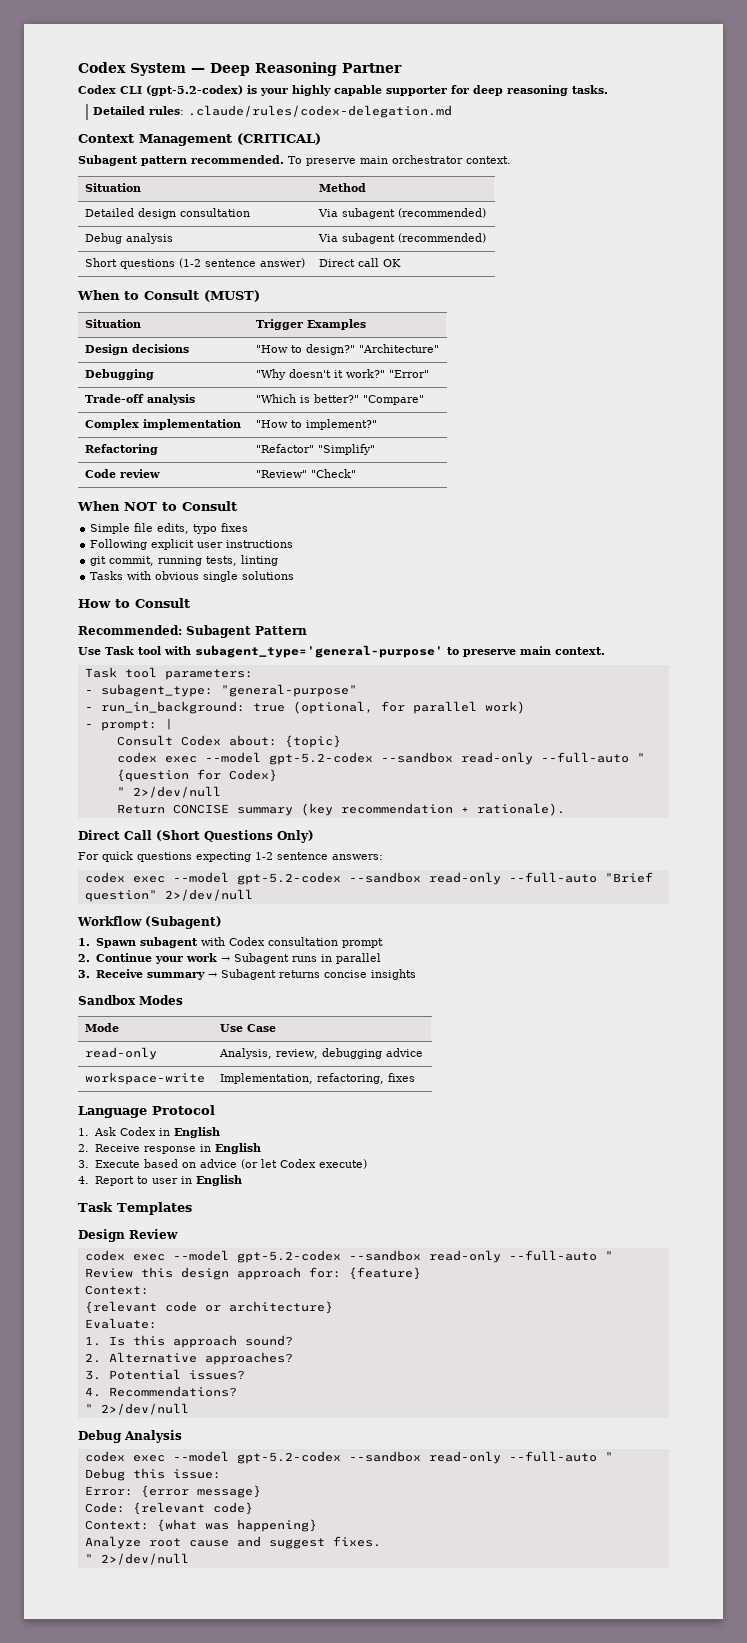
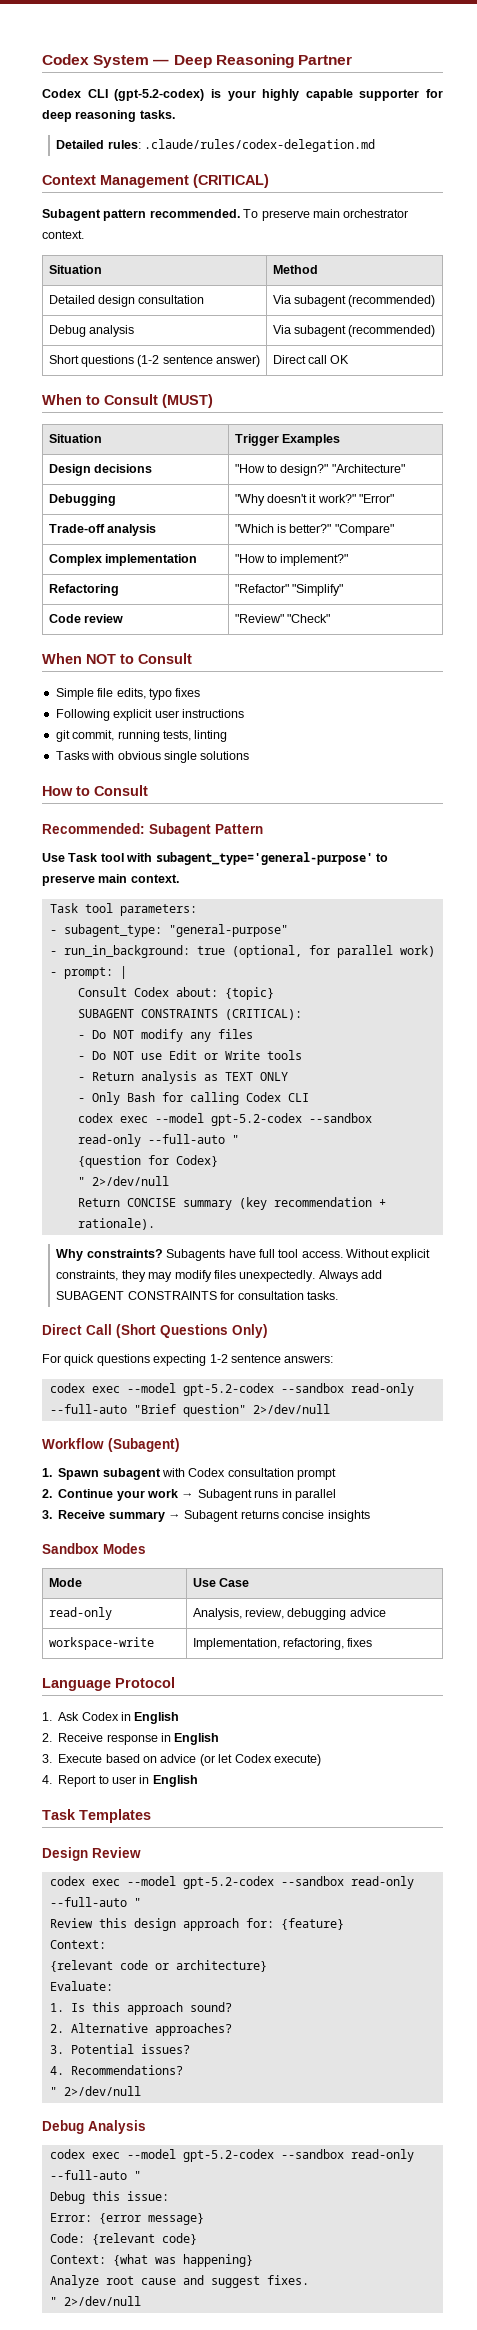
(341, 741) none -> [77,1009,302,1020] [77,1029,253,1042] [77,1050,302,1060] [77,1071,288,1084] [77,1092,309,1105] // SUBAGENT CONSTRAINTS (CRITICAL): // - Do NOT modify any files // - Do NOT use Edit or Write tools // - Return analysis as TEXT ONLY // - Only Bash for calling Codex CLI
(565, 809) none -> [56,1249,431,1261] [56,1270,383,1282] [56,1291,338,1300] // Why constraints? Subagents have full tool access. Without explicit constraints, they may modify files unexpectedly. Always add SUBAGENT CONSTRAINTS for consultation tasks.

